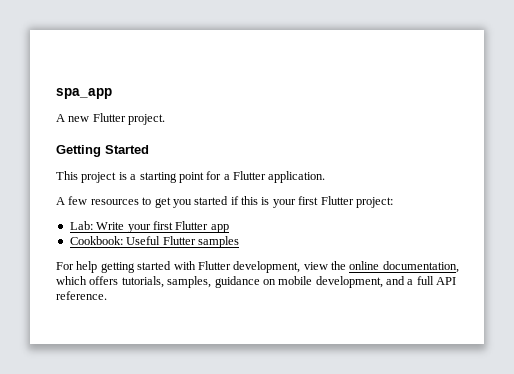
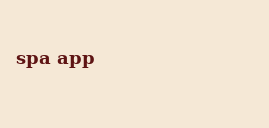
[56,88,112,99] [56,113,166,125] [56,145,149,157] [56,171,326,183] [56,196,393,208] [69,221,229,233] [69,236,239,248] [56,261,459,273] [56,276,457,288] [56,291,107,300] spa_app // A new Flutter project. // Getting Started // This project is a starting point for a Flutter application. // A few resources to get you started if this is your first Flutter project: // Lab: Write your first Flutter app // Cookbook: Useful Flutter samples // For help getting started with Flutter development, view the online documentation, which offers tutorials, samples, guidance on mobile development, and a full API reference. -> [16,55,95,68] spa app

